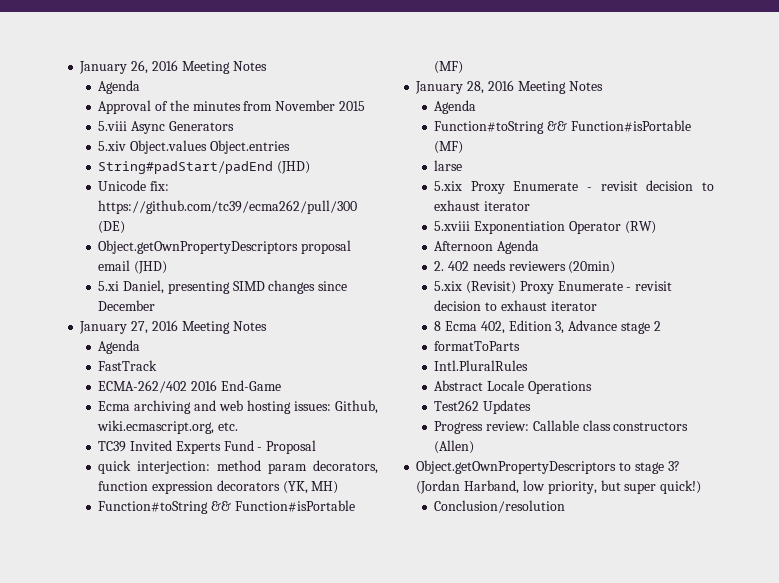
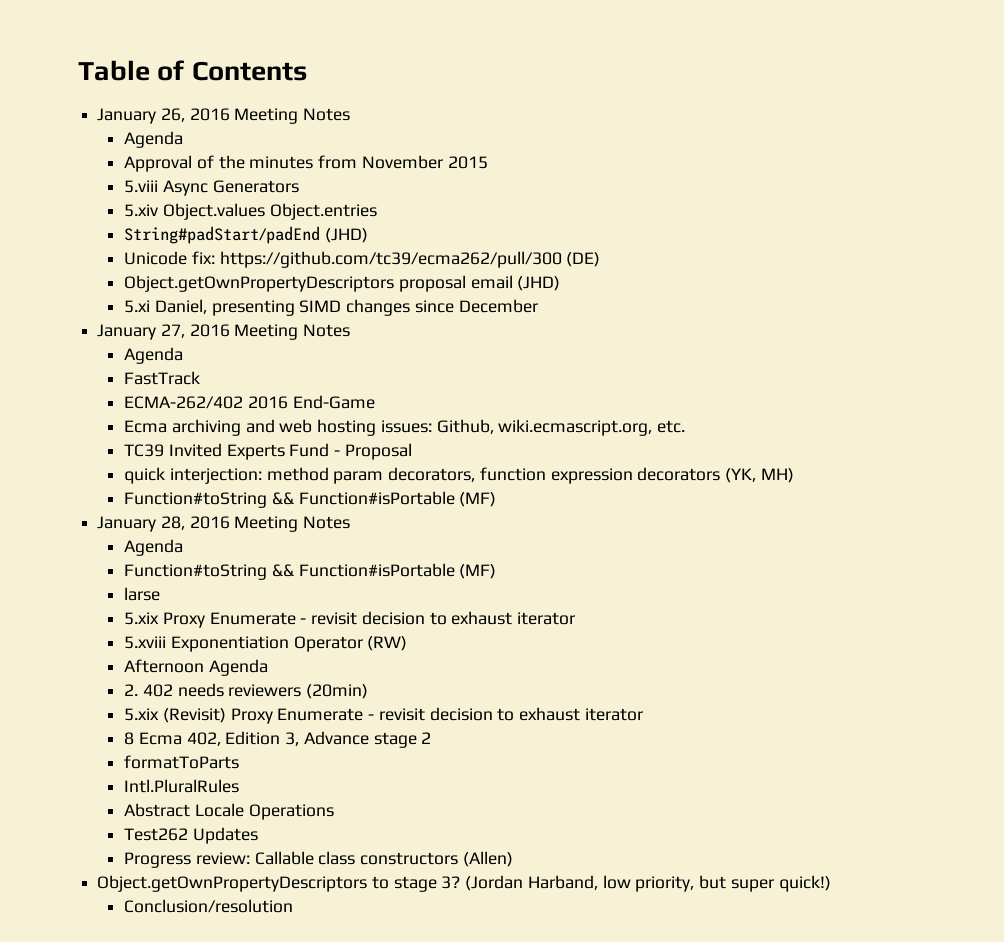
(79, 67) none -> [78,60,307,81] Table of Contents //

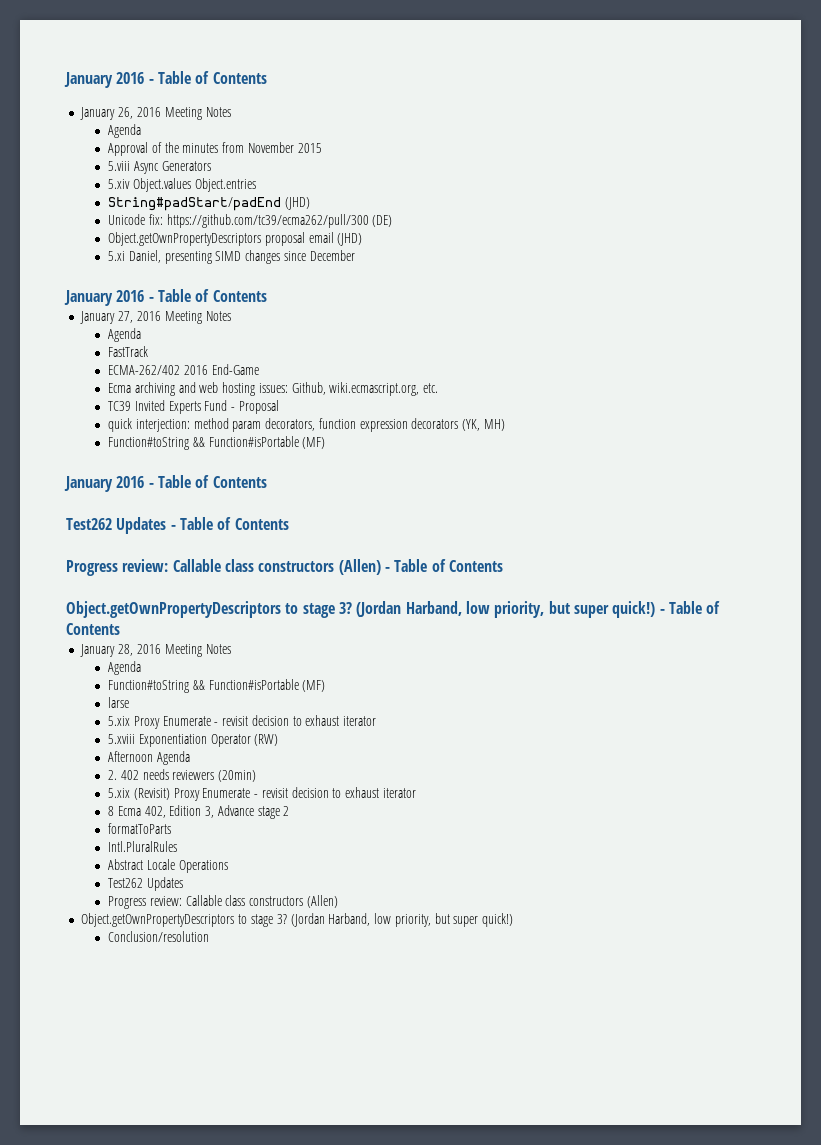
(78, 70) none -> [64,72,154,88] January 2016 -
(538, 306) none -> [64,289,267,306] // January 2016 - Table of Contents
(497, 499) none -> [64,475,267,492] [66,517,289,534] [66,559,503,576] [66,601,721,618] [66,623,120,635] // January 2016 - Table of Contents // Test262 Updates - Table of Contents // Progress review: Callable class constructors (Allen) - Table of Contents // Object.getOwnPropertyDescriptors to stage 3? (Jordan Harband, low priority, but super quick!) - Table of Contents

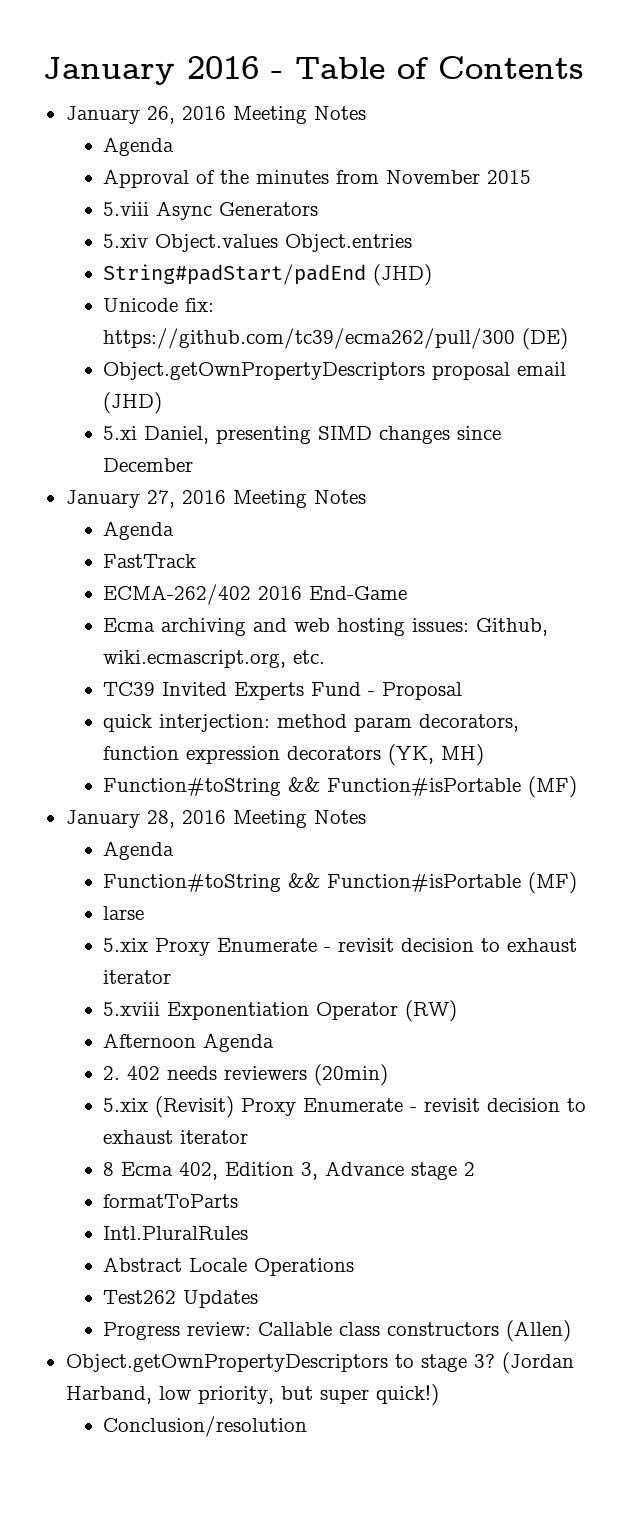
[64,289,267,306] // January 2016 - Table of Contents -> (194, 465) none
[64,475,267,492] [66,517,289,534] [66,559,503,576] [66,601,721,618] [66,623,120,635] // January 2016 - Table of Contents // Test262 Updates - Table of Contents // Progress review: Callable class constructors (Allen) - Table of Contents // Object.getOwnPropertyDescriptors to stage 3? (Jordan Harband, low priority, but super quick!) - Table of Contents -> (578, 787) none

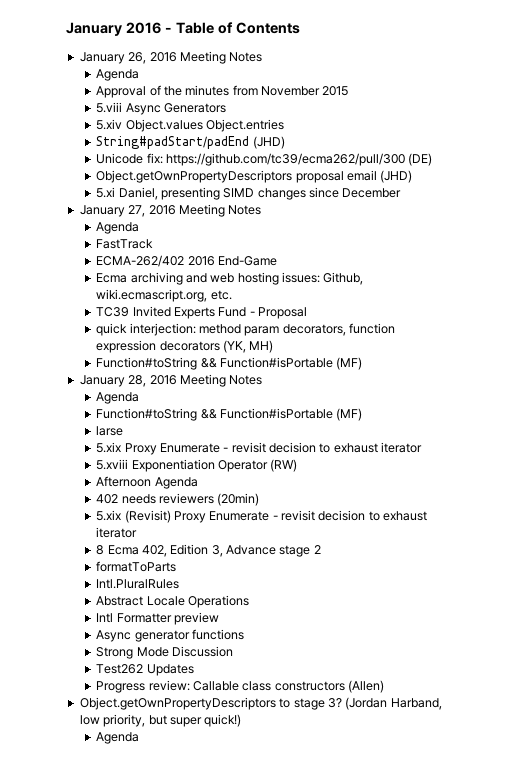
[103,1066,121,1080] 2. -> (198, 483) none
(355, 1267) none -> [96,612,219,625] [96,629,244,642] [96,646,233,659] // Intl Formatter preview // Async generator functions // Strong Mode Discussion
[103,1416,308,1437] Conclusion/resolution -> [96,732,140,744] Agenda

